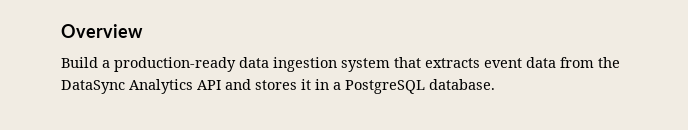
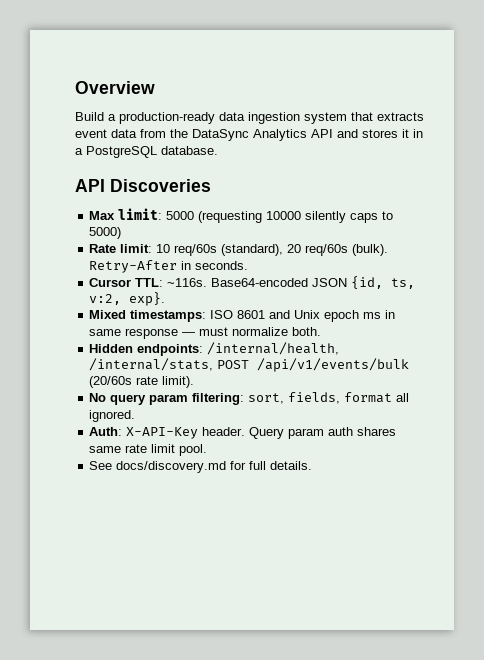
(495, 84) none -> [75,179,211,192] [89,208,394,223] [89,227,122,239] [89,244,389,256] [89,260,249,273] [89,276,416,289] [89,292,166,306] [89,310,396,322] [89,327,322,339] [89,342,340,356] [89,358,410,372] [89,376,195,388] [89,392,410,405] [89,410,136,422] [89,427,397,439] [89,444,208,456] [89,461,313,473] // API Discoveries // Max limit: 5000 (requesting 10000 silently caps to 5000) // Rate limit: 10 req/60s (standard), 20 req/60s (bulk). Retry-After in seconds. // Cursor TTL: ~116s. Base64-encoded JSON {id, ts, v:2, exp}. // Mixed timestamps: ISO 8601 and Unix epoch ms in same response — must normalize both. // Hidden endpoints: /internal/health, /internal/stats, POST /api/v1/events/bulk (20/60s rate limit). // No query param filtering: sort, fields, format all ignored. // Auth: X-API-Key header. Query param auth shares same rate limit pool. // See docs/discovery.md for full details.

